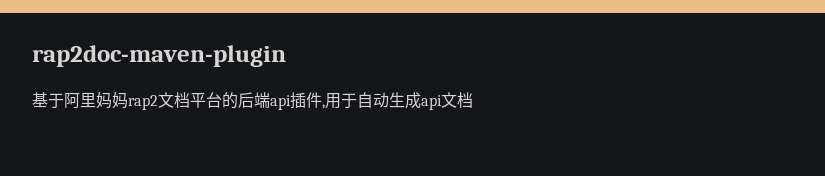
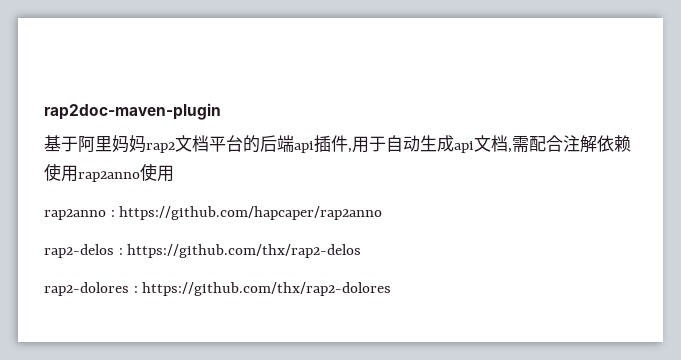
(473, 100) none -> [508,135,631,153] [44,163,174,182] [44,206,383,220] [44,244,362,258] [44,282,392,296] ,需配合注解依赖使用rap2anno使用 // rap2anno : https://github.com/hapcaper/rap2anno // rap2-delos : https://github.com/thx/rap2-delos // rap2-dolores : https://github.com/thx/rap2-dolores

